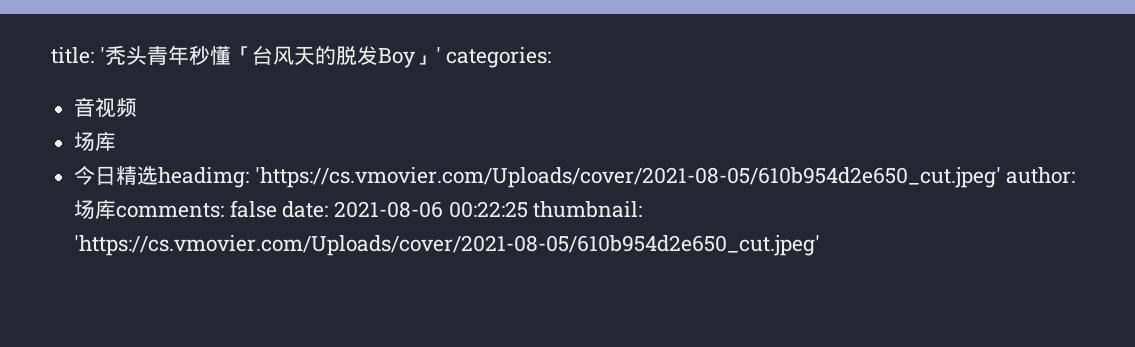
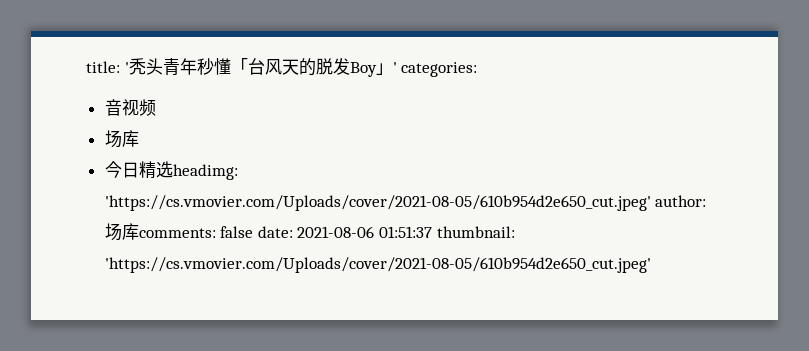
[448,201,528,218] 00:22:25 -> [379,226,433,238] 01:51:37

